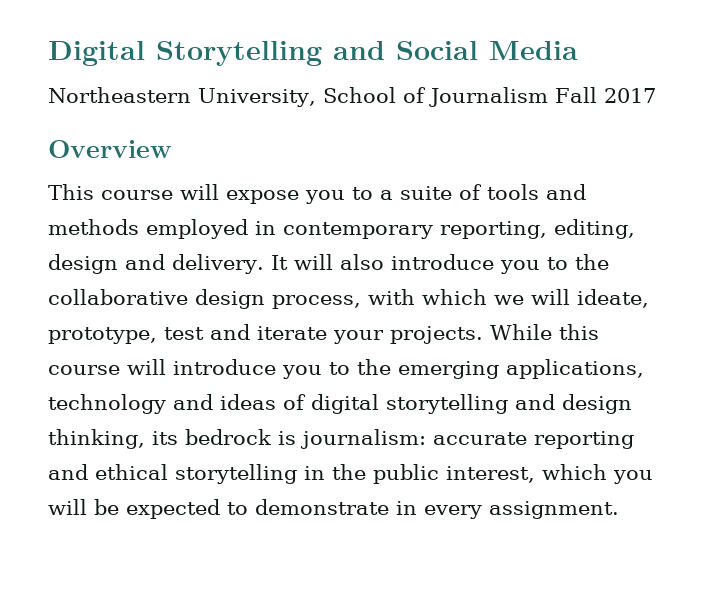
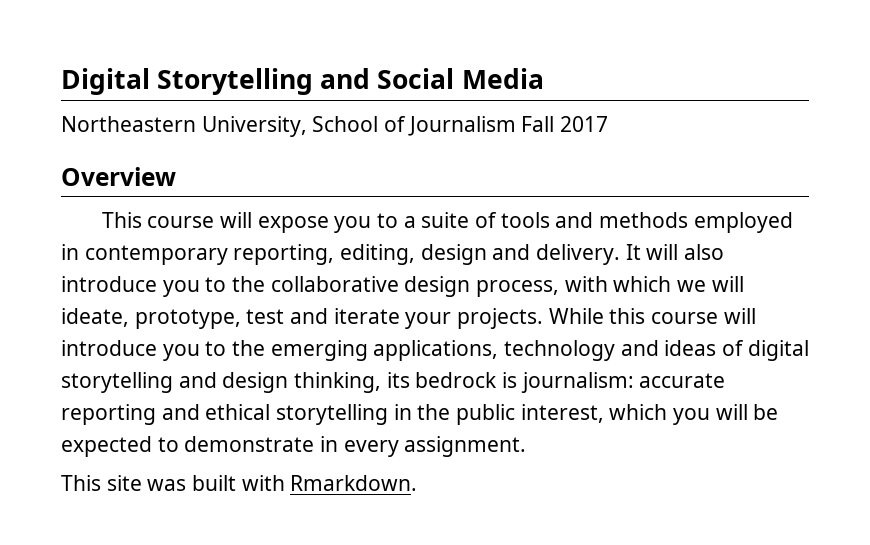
(619, 510) none -> [61,475,418,491] // This site was built with Rmarkdown.

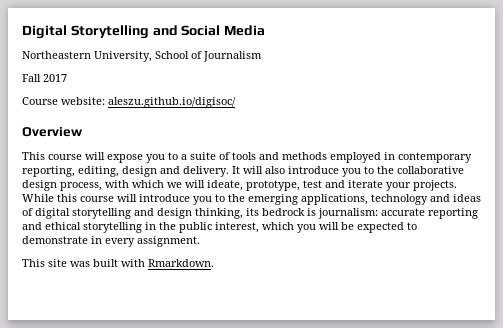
(516, 126) none -> (262, 56) //
(609, 124) none -> [22,97,236,108] // Course website: aleszu.github.io/digisoc/

